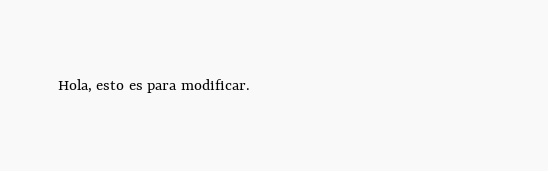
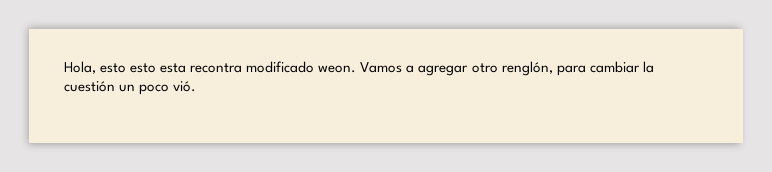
[128,79,250,93] es para modificar. -> [130,61,654,76] [64,81,197,95] esto esta recontra modificado weon. Vamos a agregar otro renglón, para cambiar la cuestión un poco vió.

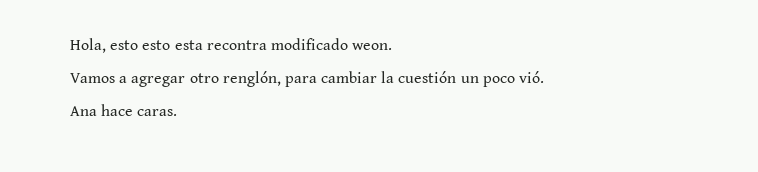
(357, 69) none -> (393, 46) //
(197, 86) none -> [70,104,178,116] // Ana hace caras.

